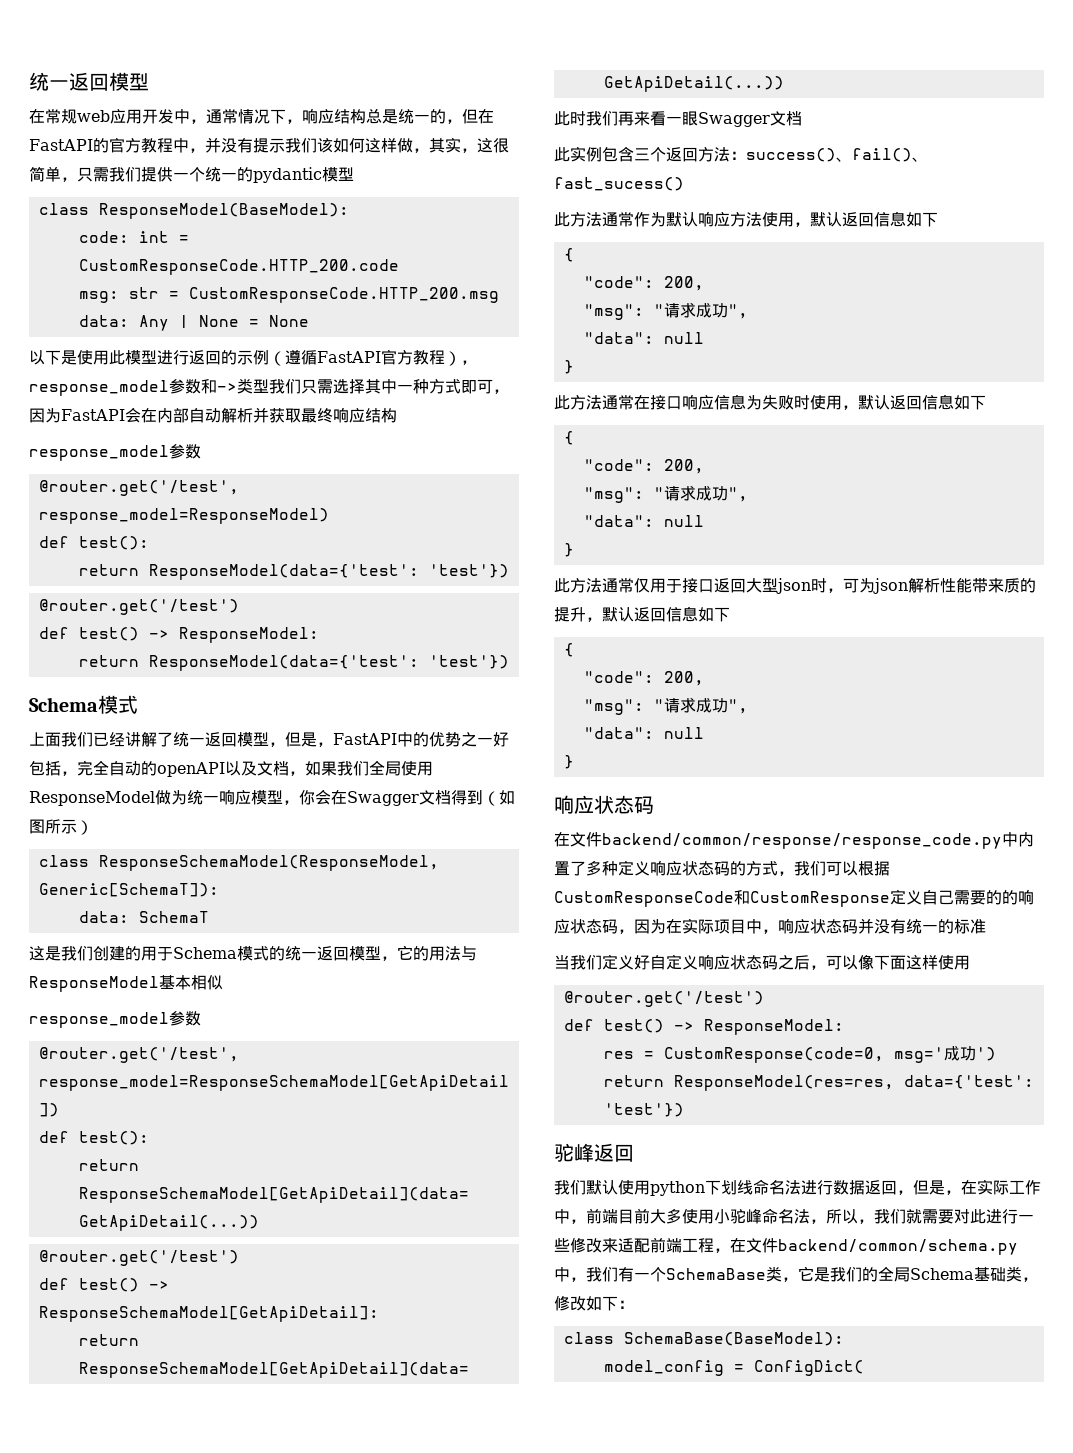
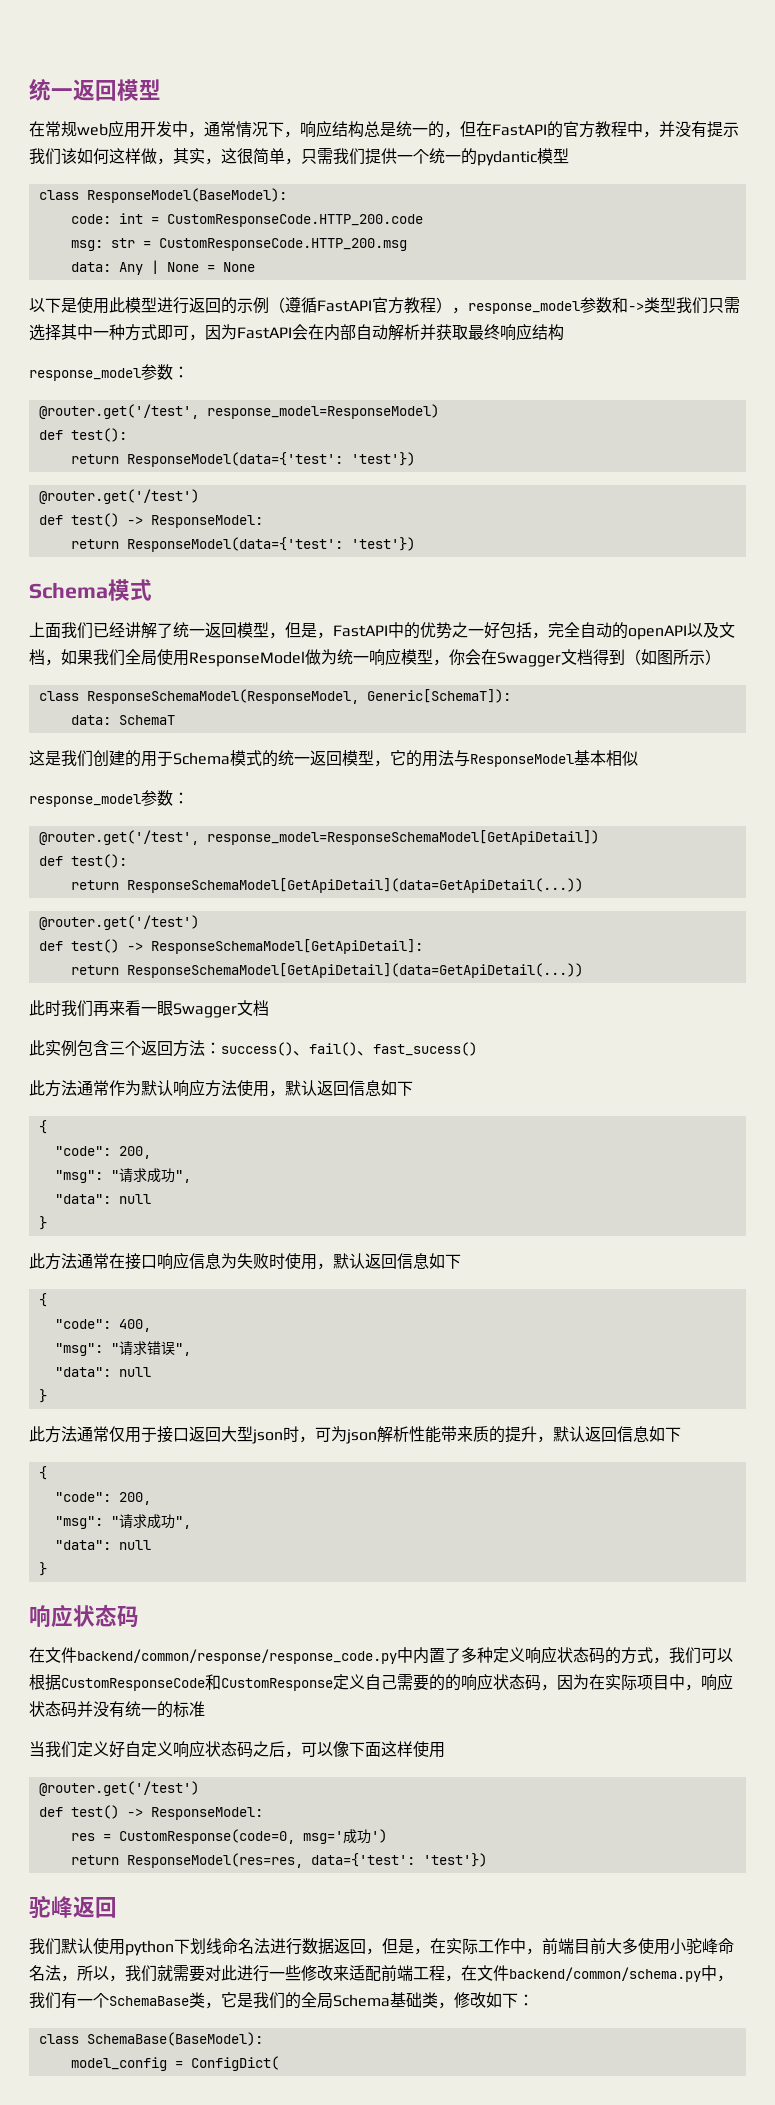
(201, 451) none -> [173,366,189,378] ：
(201, 1018) none -> [173,792,189,804] ：
[663,459,704,474] [583,485,728,503] 200, // "msg": "请求成功 -> [118,1319,151,1332] [54,1341,175,1356] 400, // "msg": "请求错误

